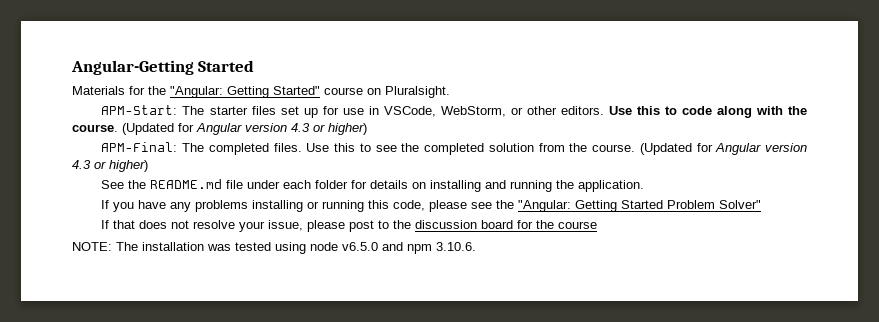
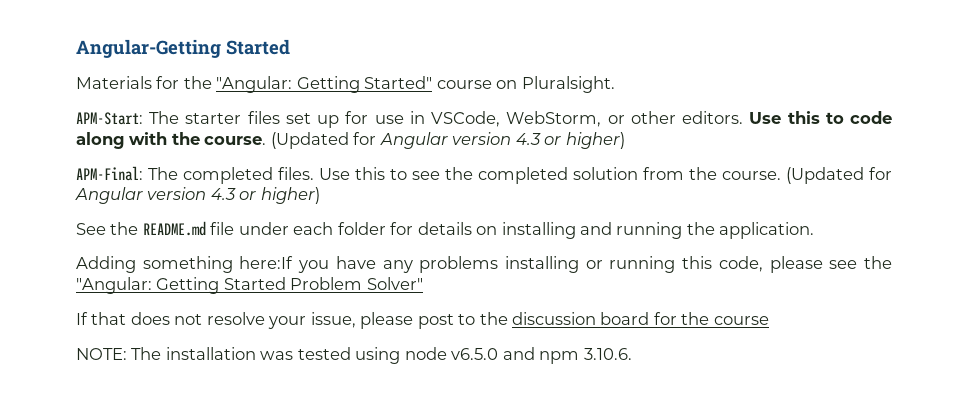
[101,200,110,209] If -> [76,256,294,273] Adding something here:If

